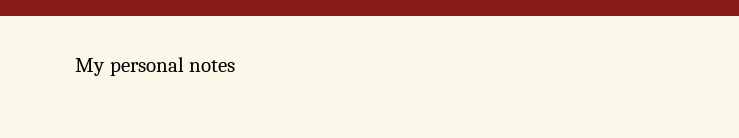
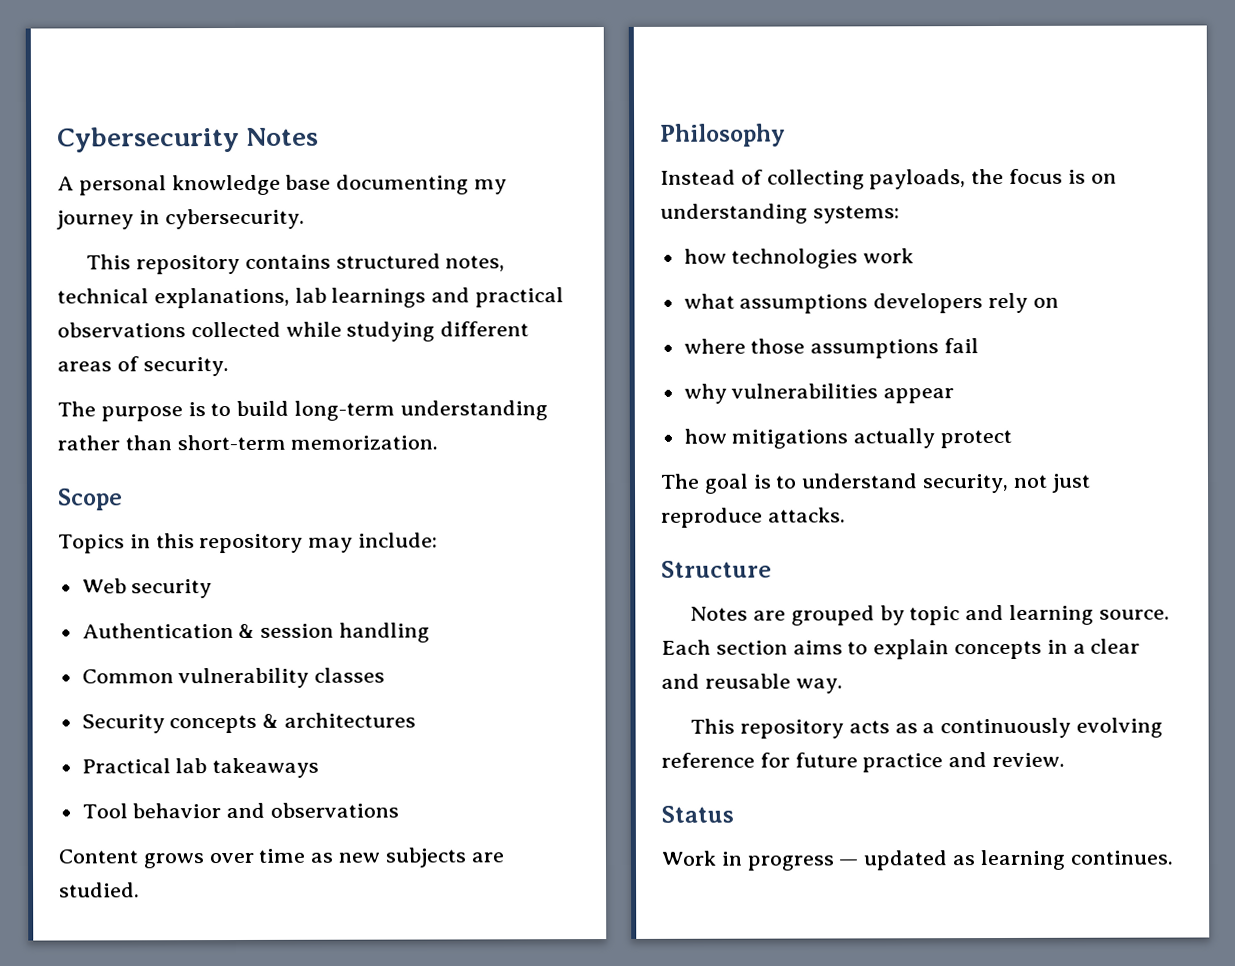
[75,57,236,76] My personal notes -> [57,126,320,153] [57,174,508,196] [56,208,305,230] [86,253,506,275] [57,287,565,309] [57,321,530,342] [57,356,229,377] [57,400,548,422] [57,434,439,451] [58,488,123,511] [58,532,439,554] [81,578,213,599] [81,622,431,643] [81,667,386,689] [81,712,417,734] [81,757,320,779] [81,802,400,819] [58,847,504,869] [59,882,140,898] [660,123,786,147] [660,168,1117,190] [660,203,900,224] [683,248,915,269] [683,292,1059,314] [683,338,980,359] [683,383,955,404] [683,428,1013,449] [660,473,1091,494] [661,507,846,528] [661,560,772,578] [690,604,1170,626] [661,638,1141,660] [661,673,843,694] [690,717,1164,739] [661,752,1066,773] [661,805,734,823] [661,849,1174,871] Cybersecurity Notes // A personal knowledge base documenting my journey in cybersecurity. // This repository contains structured notes, technical explanations, lab learnings and practical observations collected while studying different areas of security. // The purpose is to build long-term understanding rather than short-term memorization. // Scope // Topics in this repository may include: // Web security // Authentication & session handling // Common vulnerability classes // Security concepts & architectures // Practical lab takeaways // Tool behavior and observations // Content grows over time as new subjects are studied. // Philosophy // Instead of collecting payloads, the focus is on understanding systems: // how technologies work // what assumptions developers rely on // where those assumptions fail // why vulnerabilities appear // how mitigations actually protect // The goal is to understand security, not just reproduce attacks. // Structure // Notes are grouped by topic and learning source. Each section aims to explain concepts in a clear and reusable way. // This repository acts as a continuously evolving reference for future practice and review. // Status // Work in progress — updated as learning continues.

